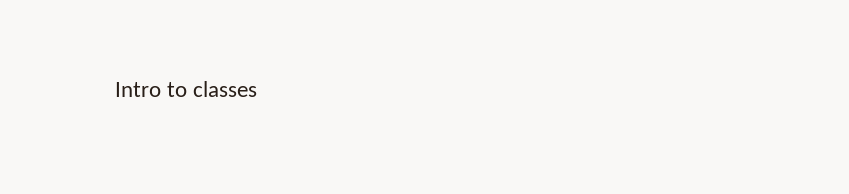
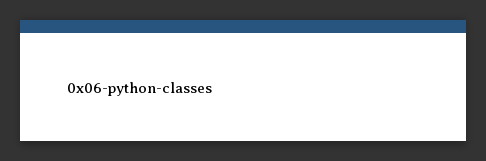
[115,81,258,97] Intro to classes -> [67,82,212,96] 0x06-python-classes

